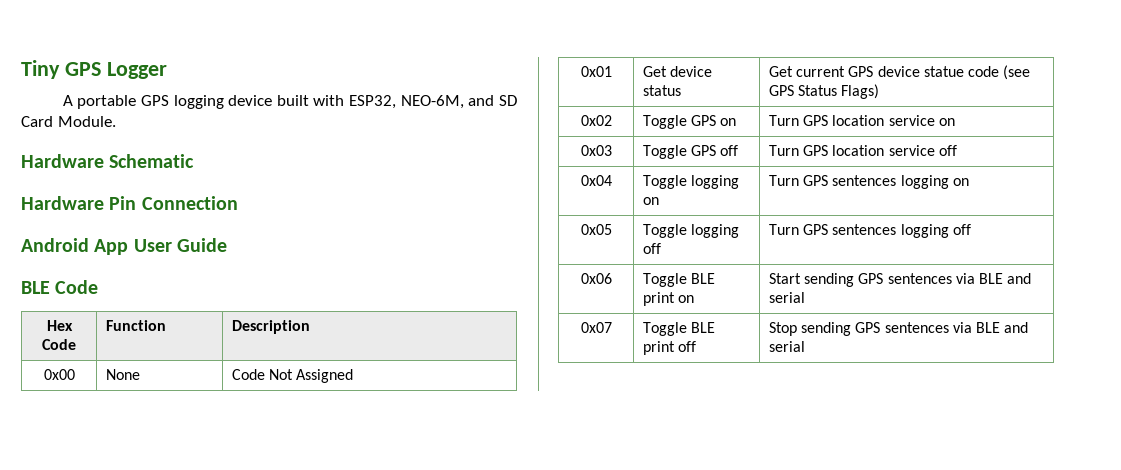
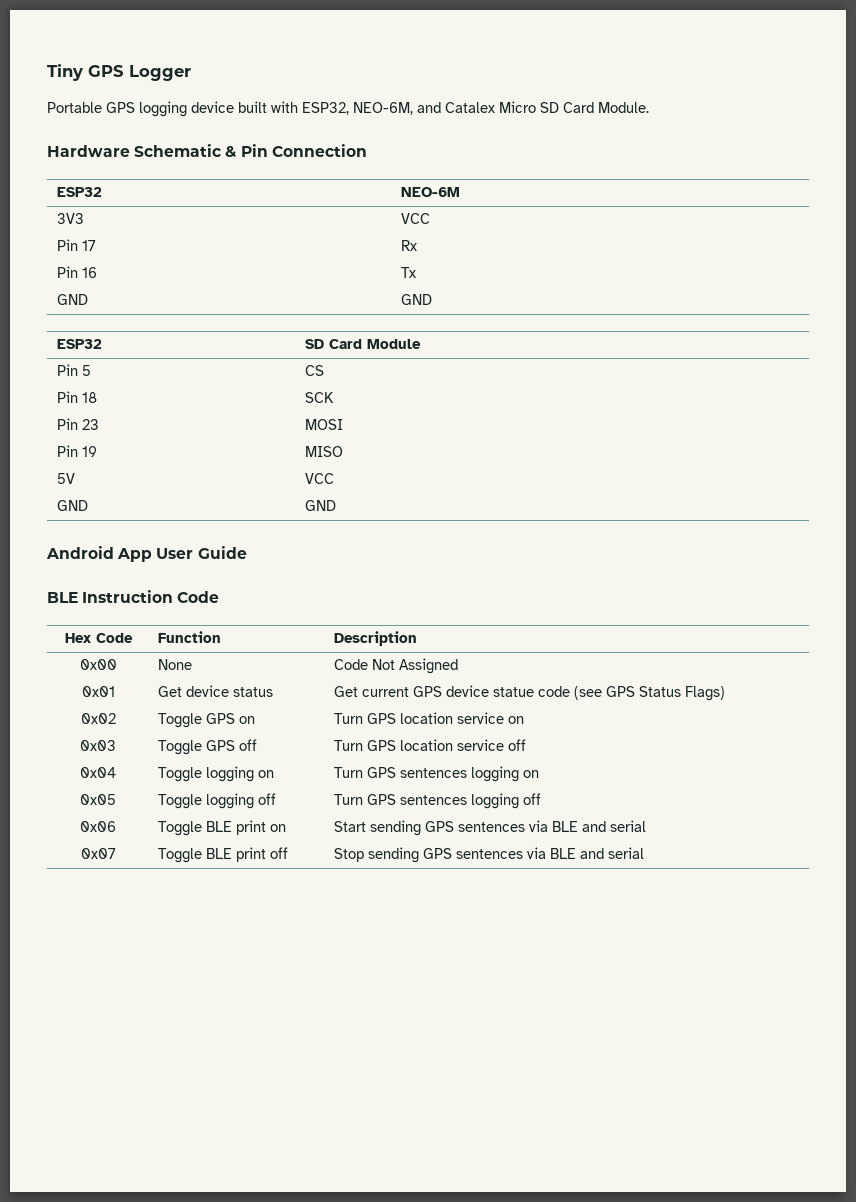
[62,95,137,109] A portable -> [47,102,102,113] Portable
(495, 100) none -> [445,101,536,113] Catalex Micro
[21,196,104,210] // Hardware -> [225,146,237,157] &
(238, 203) none -> [57,187,103,197] [401,187,461,197] [57,213,85,224] [401,213,431,224] [57,239,97,251] [401,240,418,251] [57,266,98,278] [401,267,417,278] [57,294,89,305] [401,294,433,305] [57,339,103,349] [305,339,422,349] [57,364,92,376] [305,365,325,376] [57,391,98,403] [305,392,335,403] [57,418,100,430] [305,419,344,430] [57,445,98,457] [305,446,344,457] [57,473,76,484] [305,473,335,484] [57,500,89,511] [305,500,337,511] // ESP32 | NEO-6M // 3V3 | VCC // Pin 17 | Rx // Pin 16 | Tx // GND | GND // ESP32 | SD Card Module // Pin 5 | CS // Pin 18 | SCK // Pin 23 | MOSI // Pin 19 | MISO // 5V | VCC // GND | GND
(50, 287) none -> [82,590,174,603] Instruction

